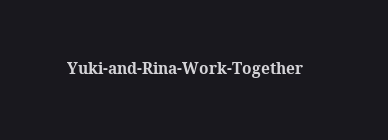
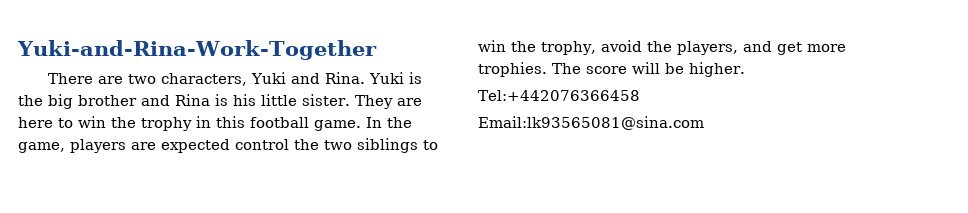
(303, 70) none -> [48,72,423,86] [18,94,422,109] [18,116,412,131] [18,138,438,153] [478,40,846,55] [478,62,745,77] [478,90,640,101] [478,116,704,130] // There are two characters, Yuki and Rina. Yuki is the big brother and Rina is his little sister. They are here to win the trophy in this football game. In the game, players are expected control the two siblings to win the trophy, avoid the players, and get more trophies. The score will be higher. // Tel:+442076366458 // Email:lk93565081@sina.com

